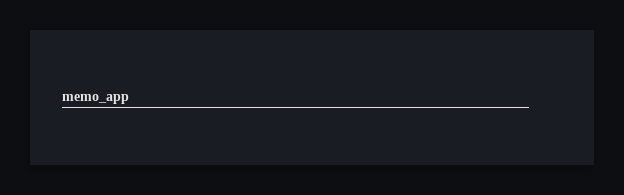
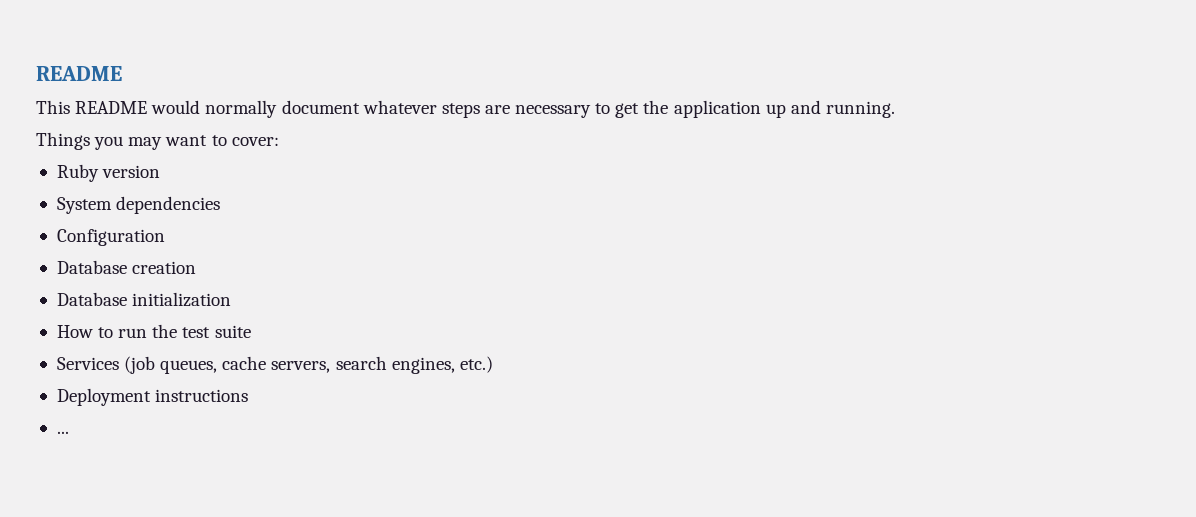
[62,94,129,104] memo_app -> [36,66,122,81] [36,100,895,118] [36,132,279,150] [56,164,161,182] [56,196,221,214] [56,229,165,246] [56,260,197,274] [56,292,232,307] [56,324,251,338] [56,356,493,374] [56,388,249,406] [56,431,69,434] README // This README would normally document whatever steps are necessary to get the application up and running. // Things you may want to cover: // Ruby version // System dependencies // Configuration // Database creation // Database initialization // How to run the test suite // Services (job queues, cache servers, search engines, etc.) // Deployment instructions // ...

